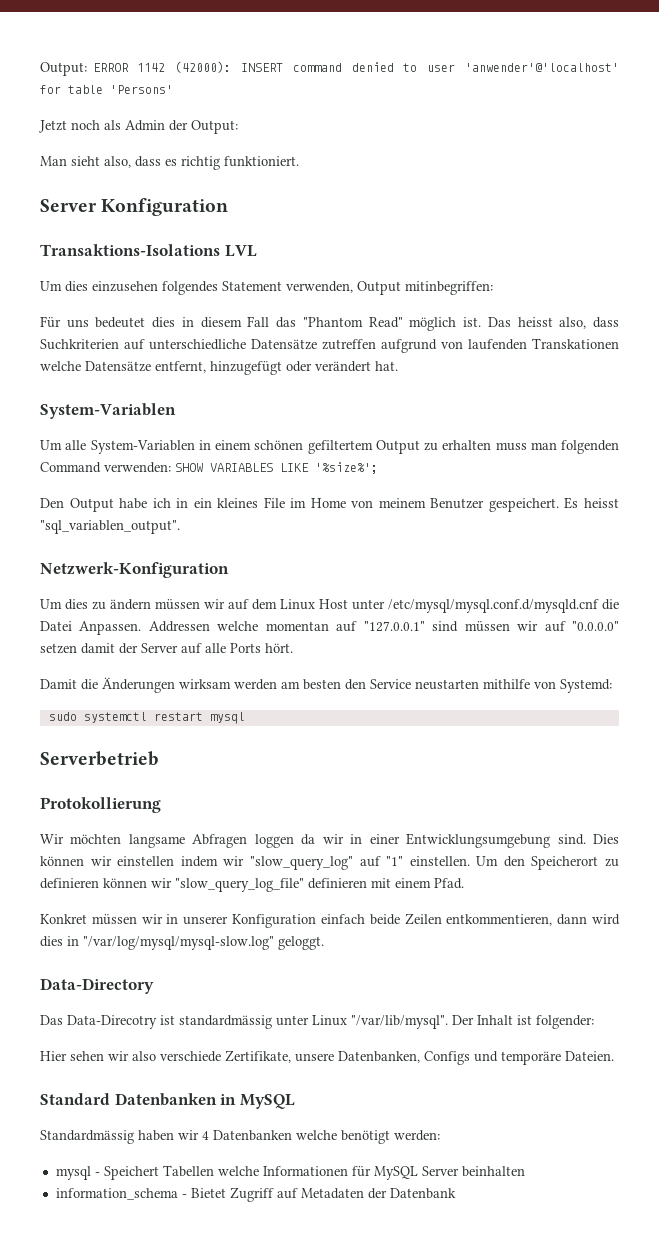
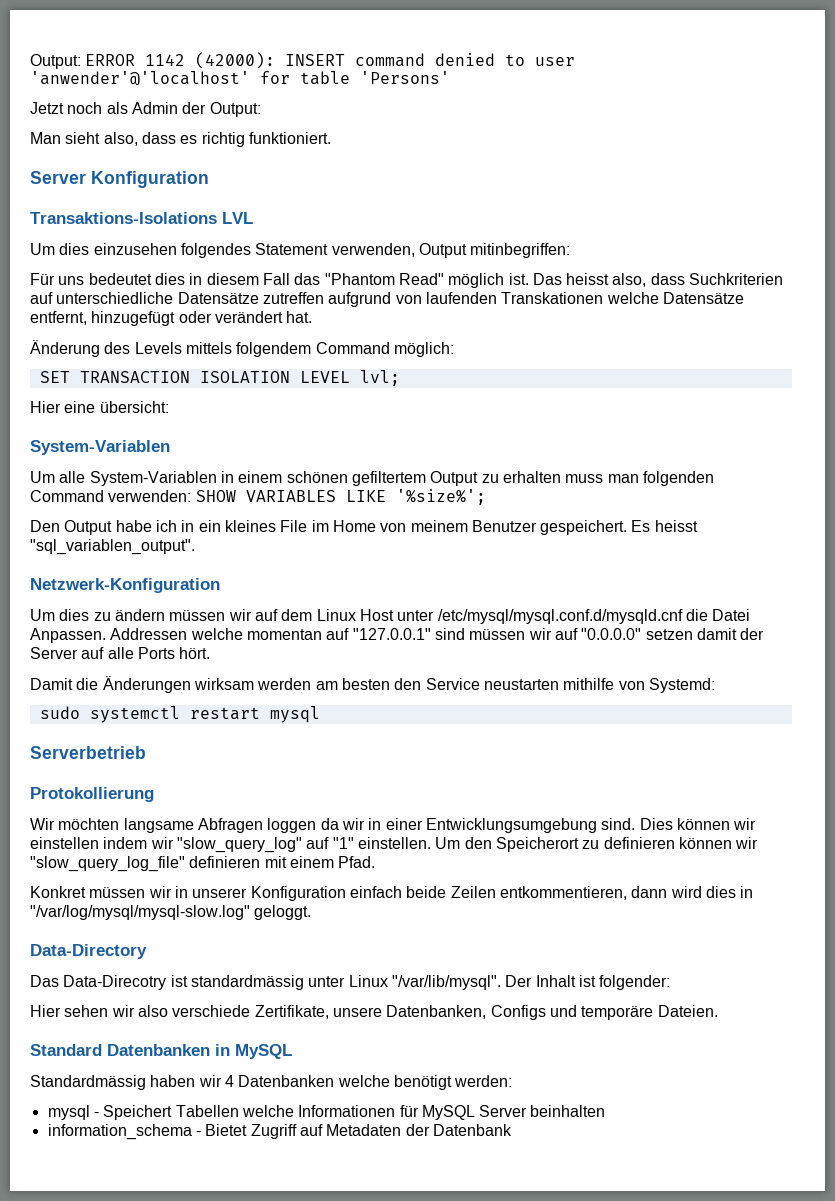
(398, 366) none -> [30,340,454,357] [39,370,400,386] [30,401,169,413] // Änderung des Levels mittels folgendem Command möglich: // SET TRANSACTION ISOLATION LEVEL lvl; // Hier eine übersicht:

